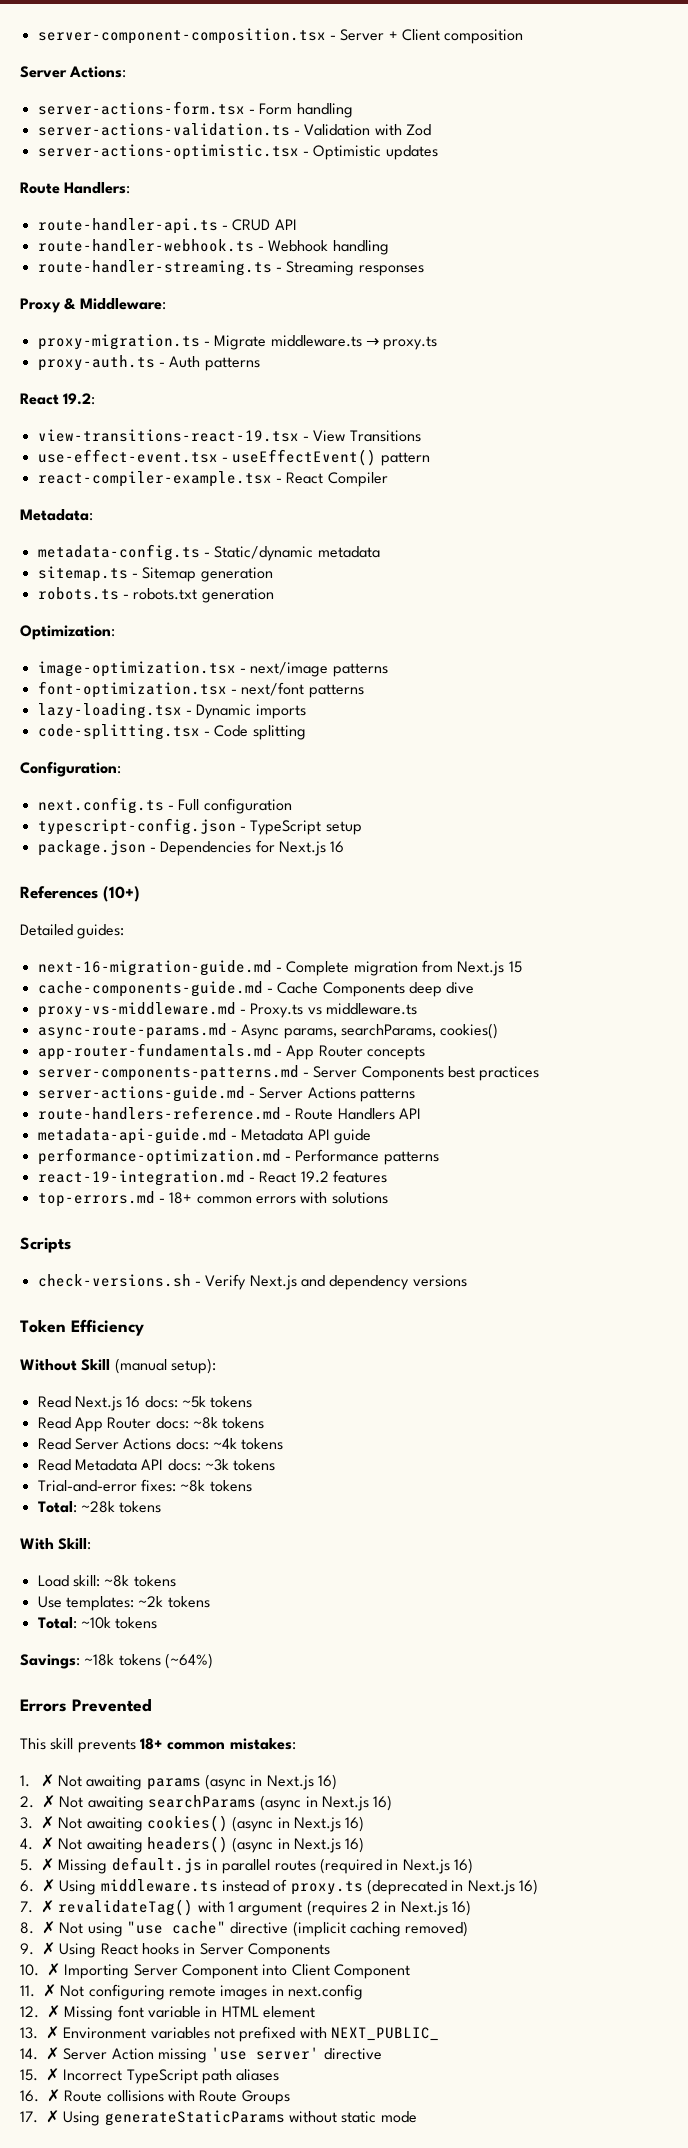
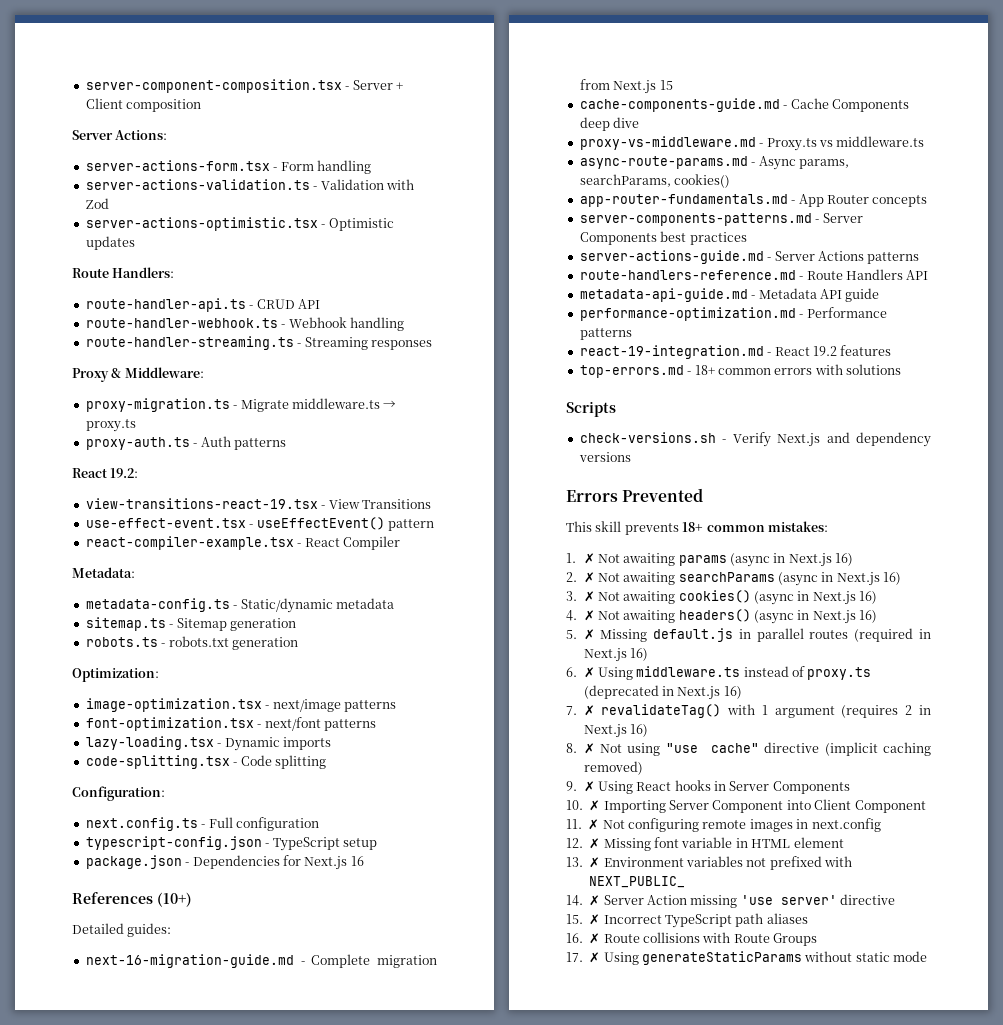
[20,1319,144,1336] [20,1358,216,1374] [37,1396,253,1411] [37,1417,265,1432] [37,1438,284,1450] [37,1459,276,1471] [37,1479,252,1492] [37,1501,162,1513] [20,1538,92,1550] [37,1575,176,1587] [37,1596,210,1611] [37,1617,158,1629] [20,1653,213,1669] // Token Efficiency // Without Skill (manual setup): // Read Next.js 16 docs: ~5k tokens // Read App Router docs: ~8k tokens // Read Server Actions docs: ~4k tokens // Read Metadata API docs: ~3k tokens // Trial-and-error fixes: ~8k tokens // Total: ~28k tokens // With Skill: // Load skill: ~8k tokens // Use templates: ~2k tokens // Total: ~10k tokens // Savings: ~18k tokens (~64%) -> (631, 457) none

